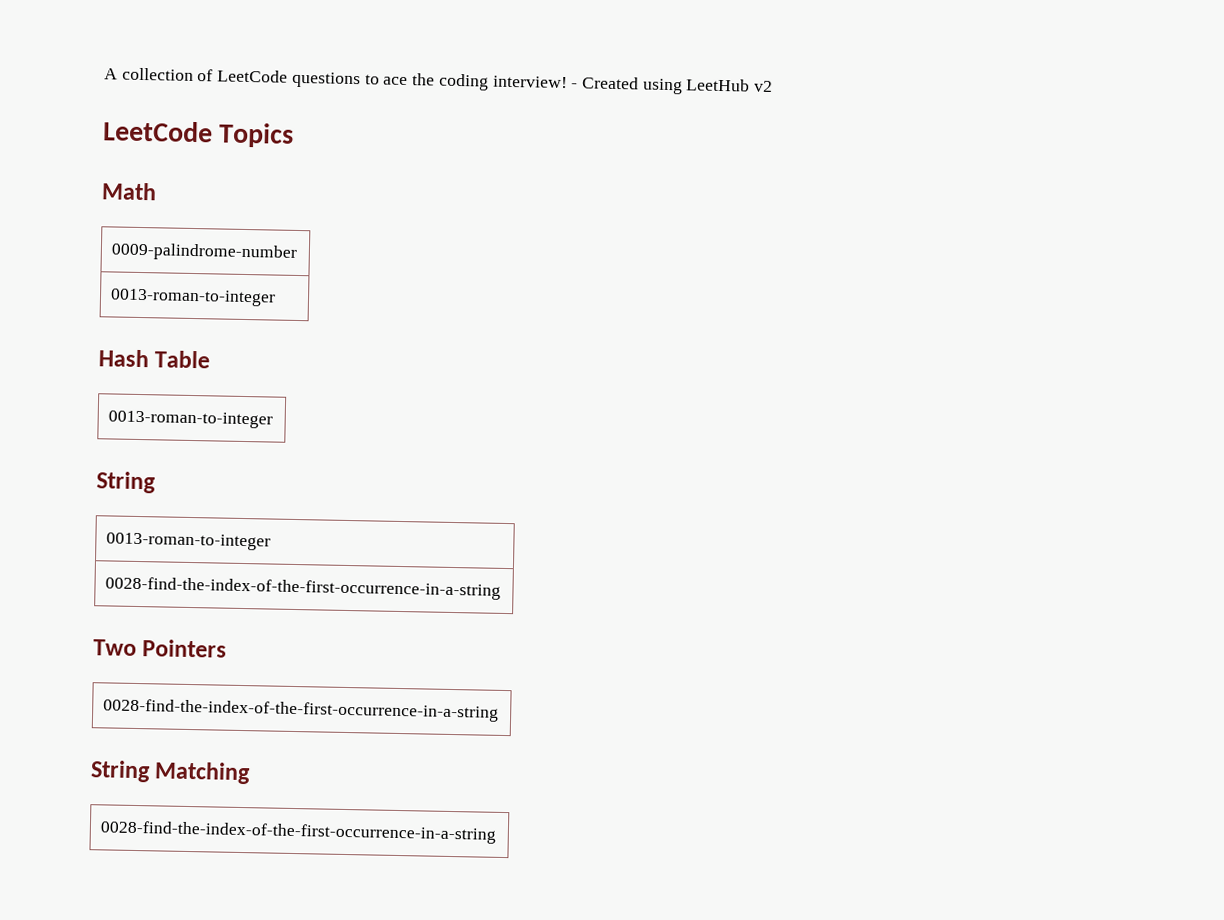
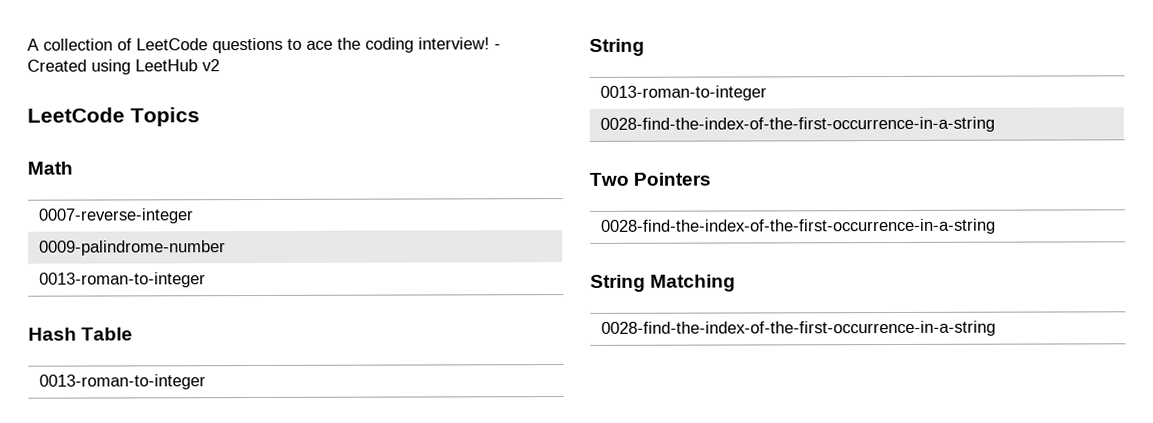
(157, 191) none -> [37,208,194,224] // 0007-reverse-integer

